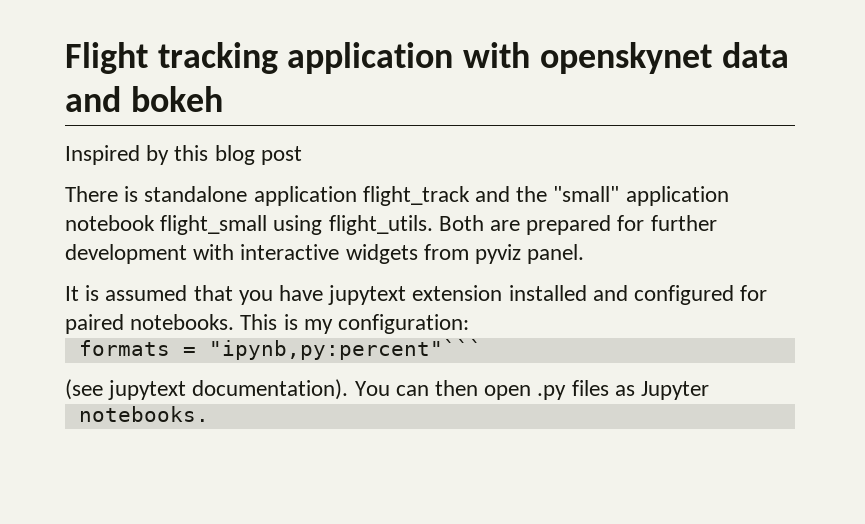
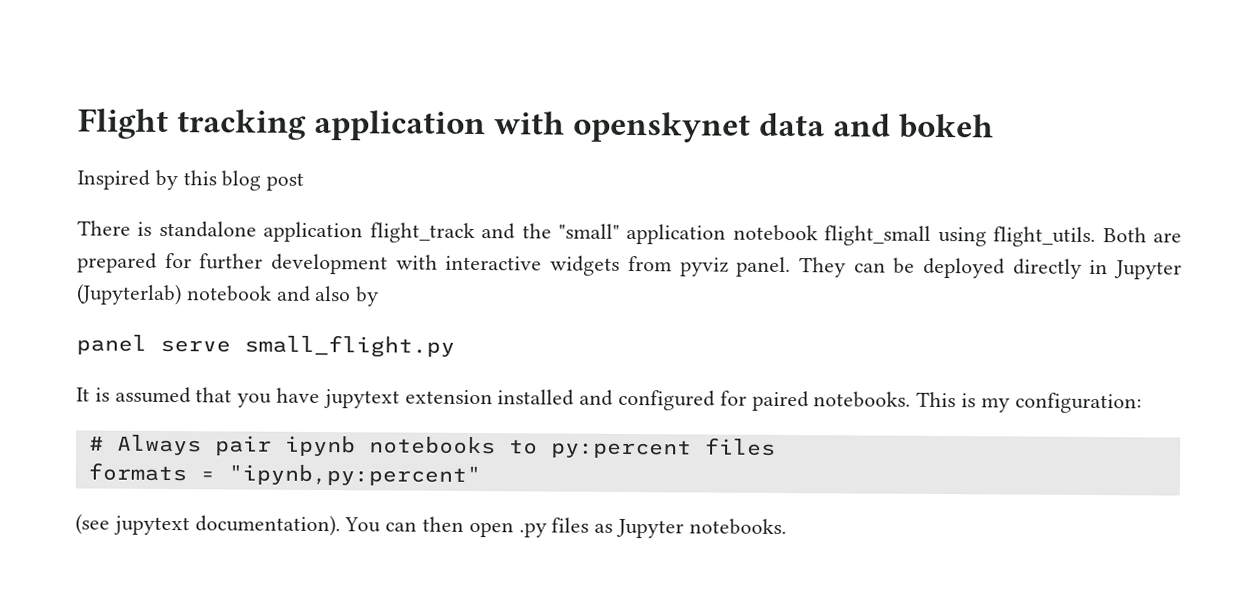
(585, 254) none -> [798,257,1182,280] [76,283,380,307] [76,334,455,358] They can be deployed directly in Jupyter (Jupyterlab) notebook and also by // panel serve small_flight.py
(470, 324) none -> [88,434,776,459] // # Always pair ipynb notebooks to py:percent files
[208,339,482,360] "ipynb,py:percent"``` -> [227,464,481,487] "ipynb,py:percent"
(710, 390) // -> (685, 528) none

